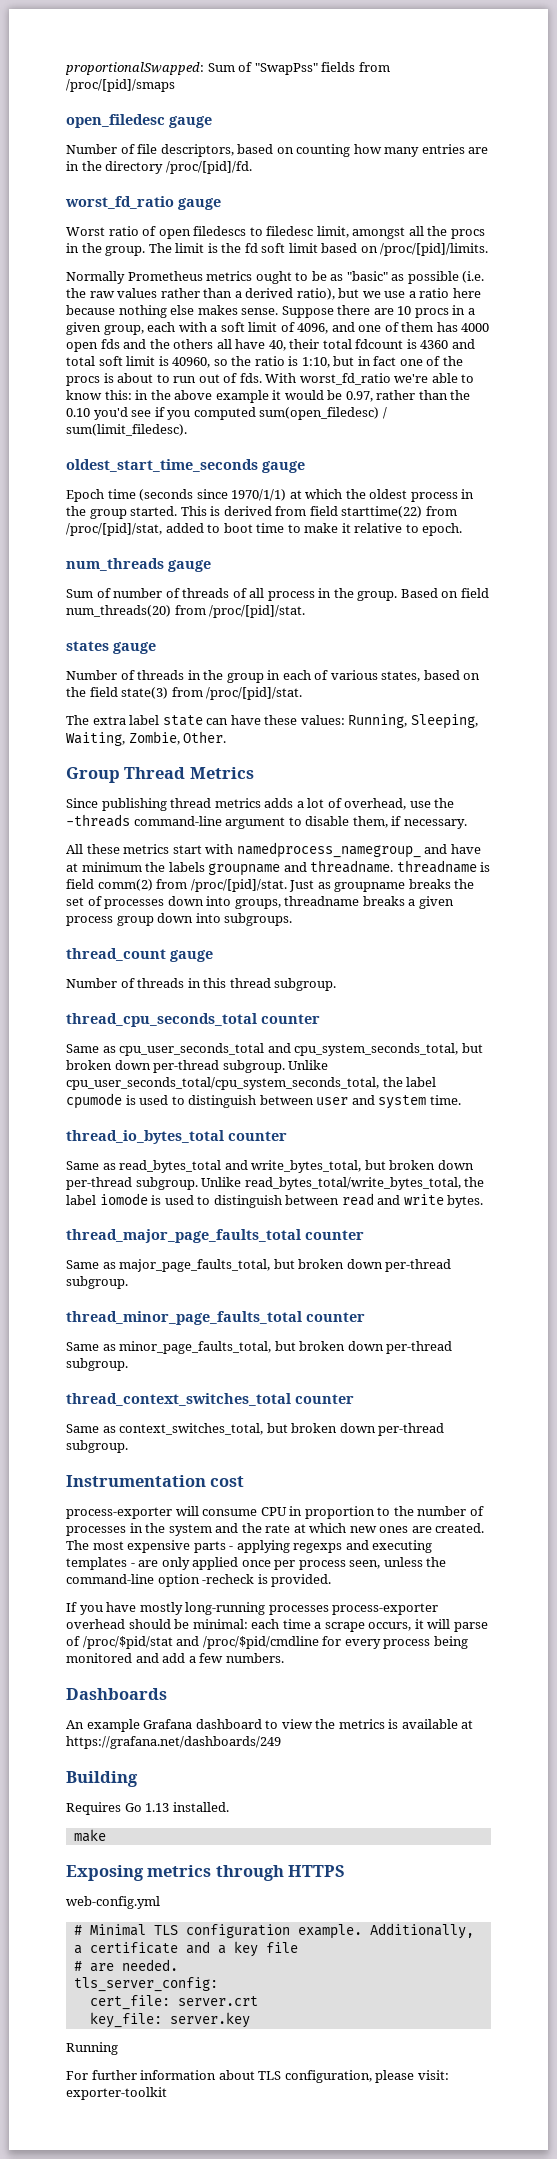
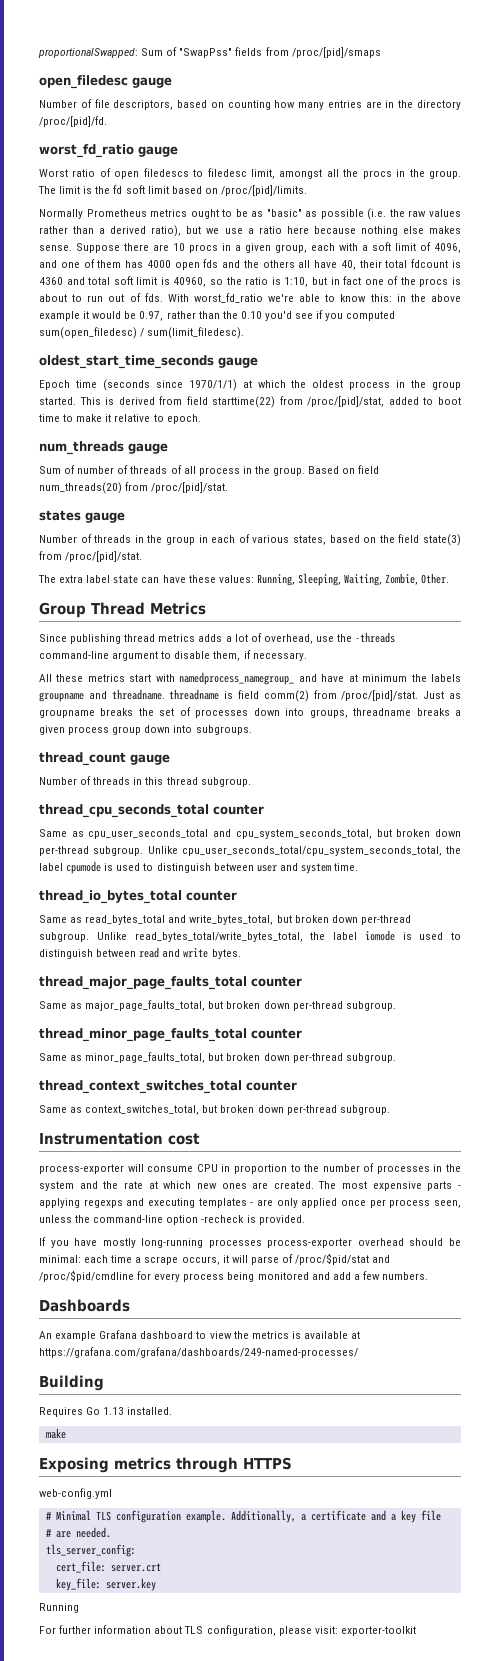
[66,1736,281,1749] https://grafana.net/dashboards/249 -> [39,1347,358,1358] https://grafana.com/grafana/dashboards/249-named-processes/

